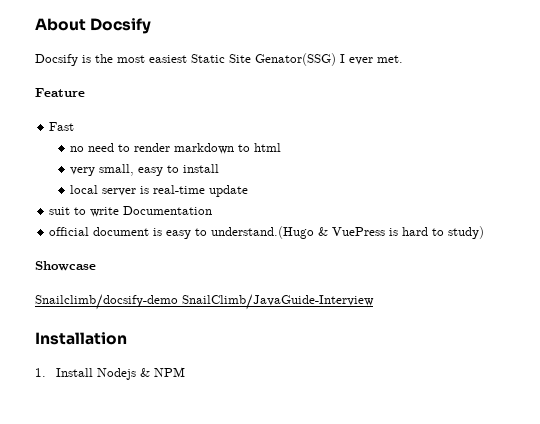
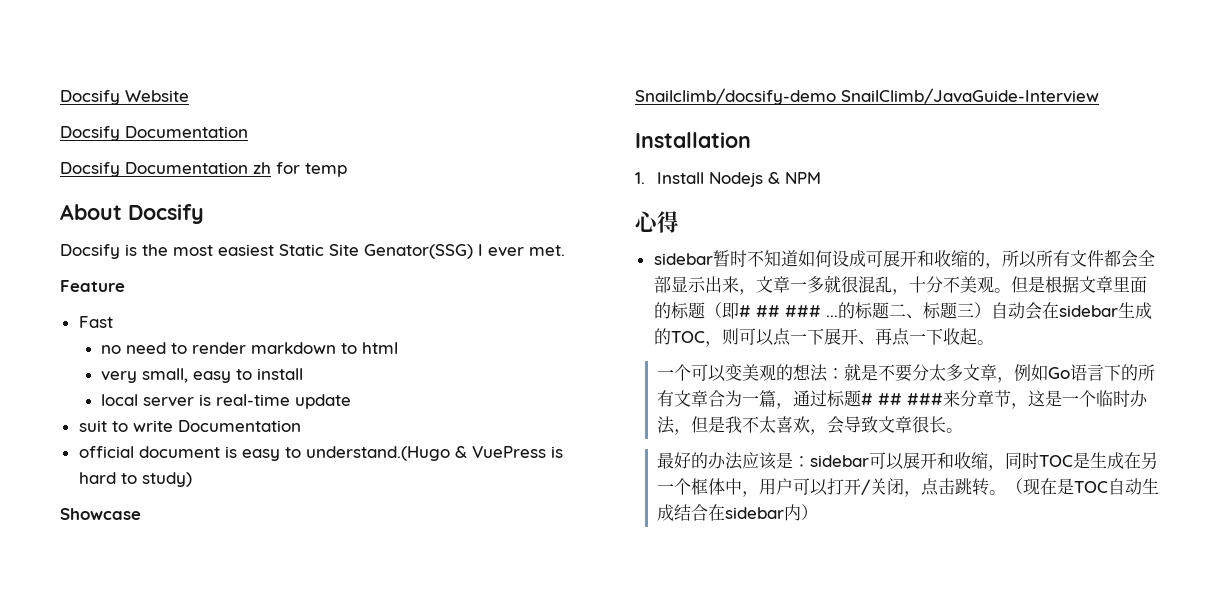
(35, 24) none -> [60,90,189,105] [60,126,248,141] [60,162,347,177] Docsify Website // Docsify Documentation // Docsify Documentation zh for temp //
(185, 372) none -> [635,211,679,233] [653,250,1155,269] [653,275,1147,295] [653,302,1152,320] [653,328,994,347] [657,363,1156,383] [657,390,1149,409] [657,416,964,435] [657,452,1159,471] [657,478,1160,497] [657,504,819,521] // 心得 // sidebar暂时不知道如何设成可展开和收缩的，所以所有文件都会全部显示出来，文章一多就很混乱，十分不美观。但是根据文章里面的标题（即# ## ### ...的标题二、标题三）自动会在sidebar生成的TOC，则可以点一下展开、再点一下收起。 // 一个可以变美观的想法：就是不要分太多文章，例如Go语言下的所有文章合为一篇，通过标题# ## ###来分章节，这是一个临时办法，但是我不太喜欢，会导致文章很长。 // 最好的办法应该是：sidebar可以展开和收缩，同时TOC是生成在另一个框体中，用户可以打开/关闭，点击跳转。（现在是TOC自动生成结合在sidebar内）

